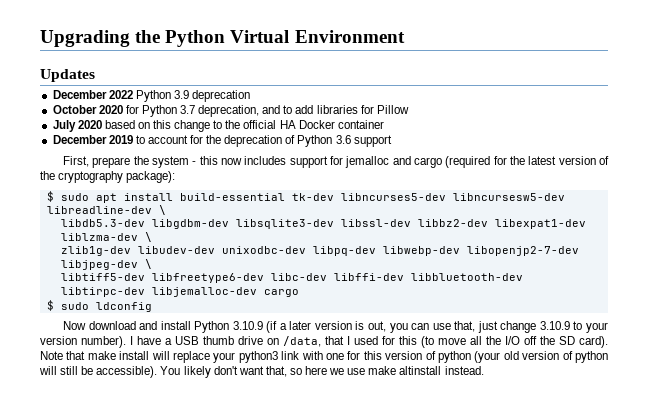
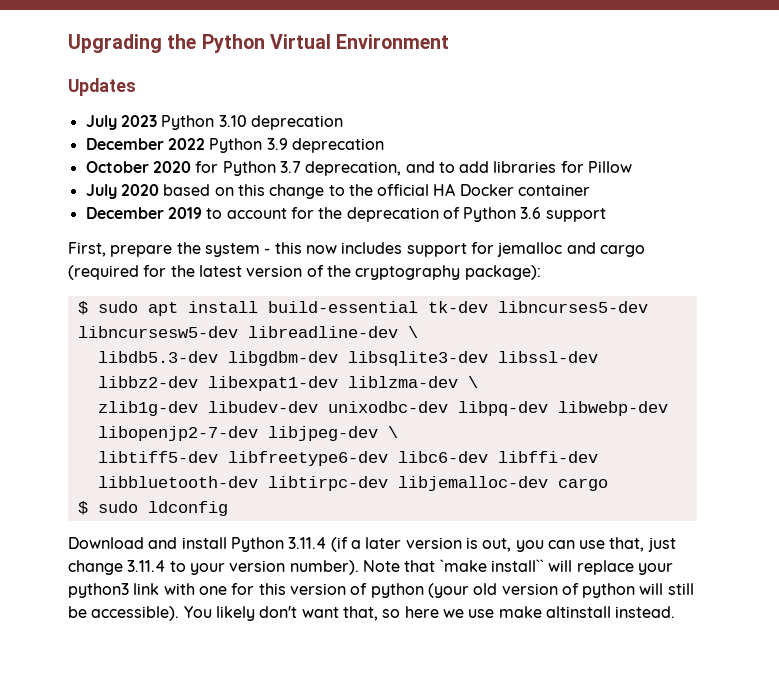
(95, 75) none -> [85,115,343,130] // July 2023 Python 3.10 deprecation
[270,273,327,281] libc-dev -> [397,451,488,463] libc6-dev
[62,321,136,330] Now download -> [68,537,144,549] Download
[232,321,263,330] 3.10.9 -> [288,537,327,549] 3.11.4
[539,321,570,330] 3.10.9 -> [127,560,166,572] 3.11.4
[130,336,608,348] [40,351,150,360] I have a USB thumb drive on /data, that I used for this (to move all the I/O off the SD card). Note that make install -> [362,559,544,572] Note that `make install``

